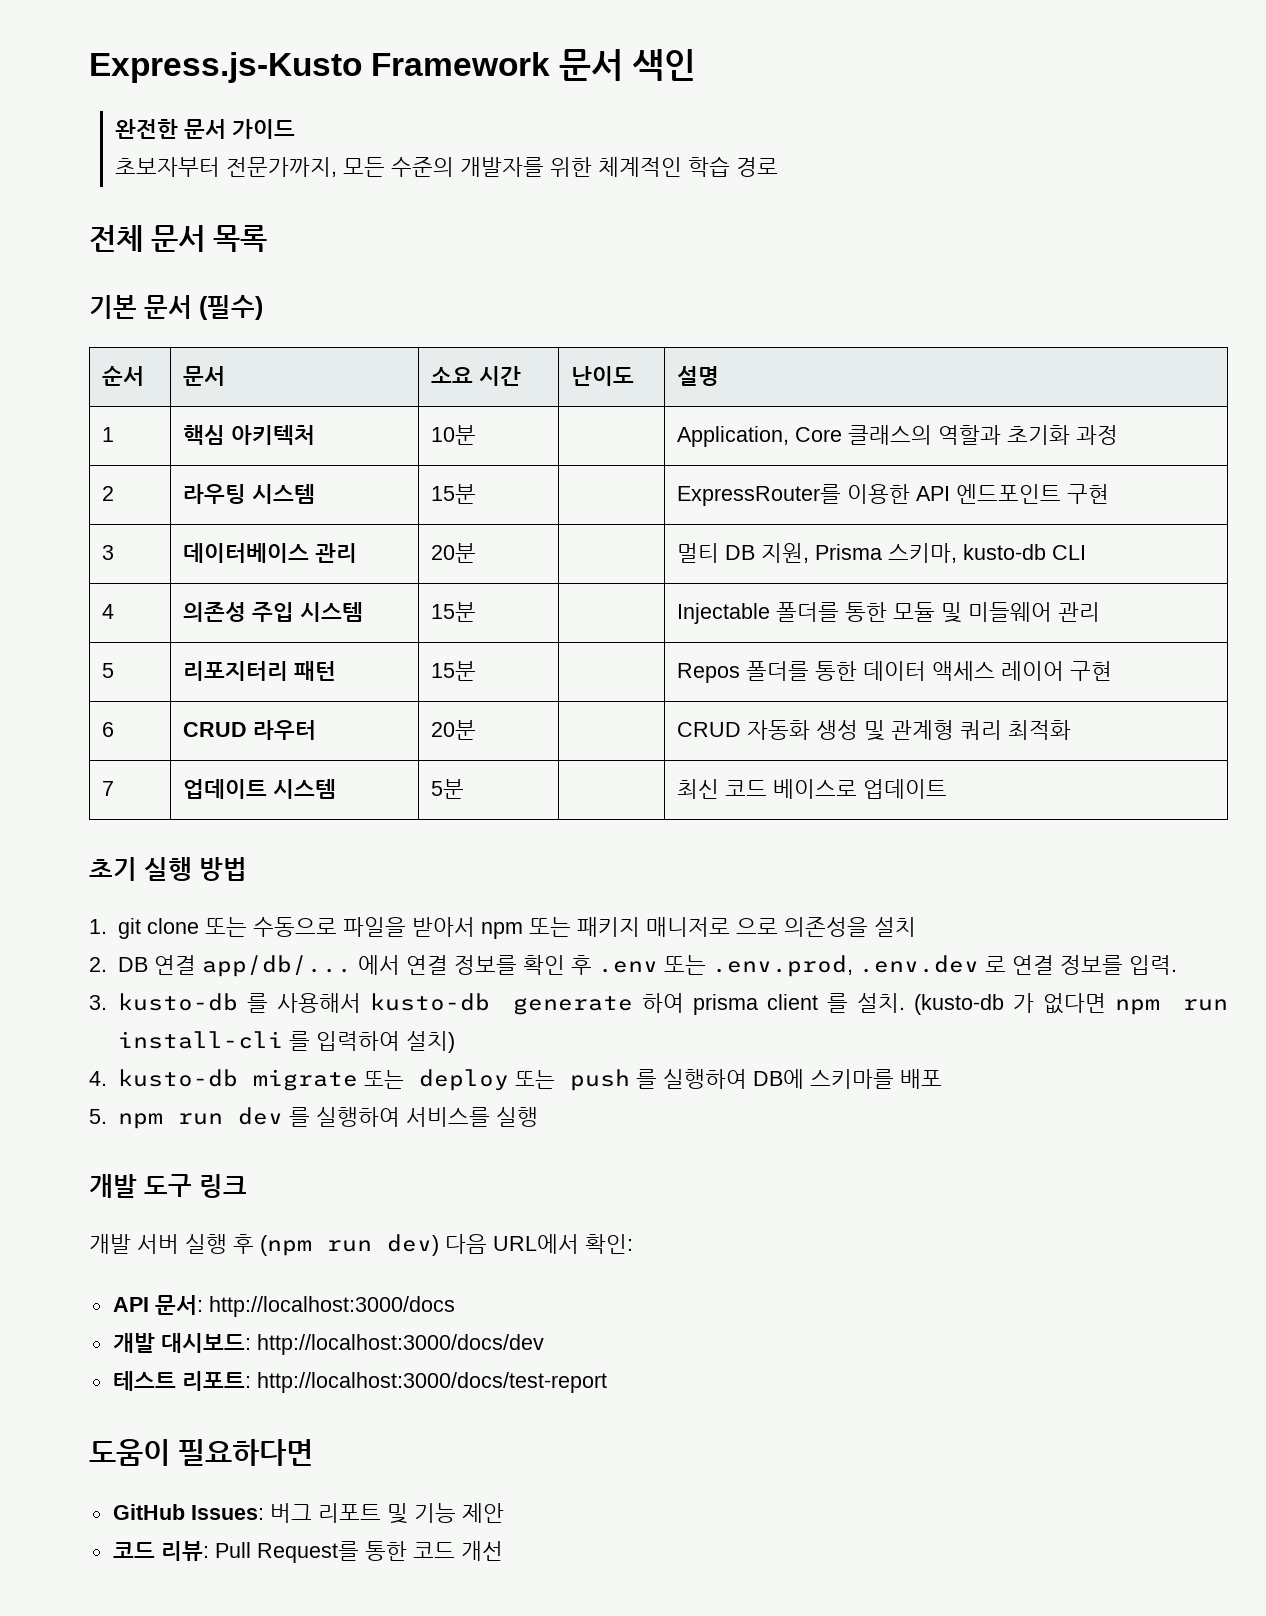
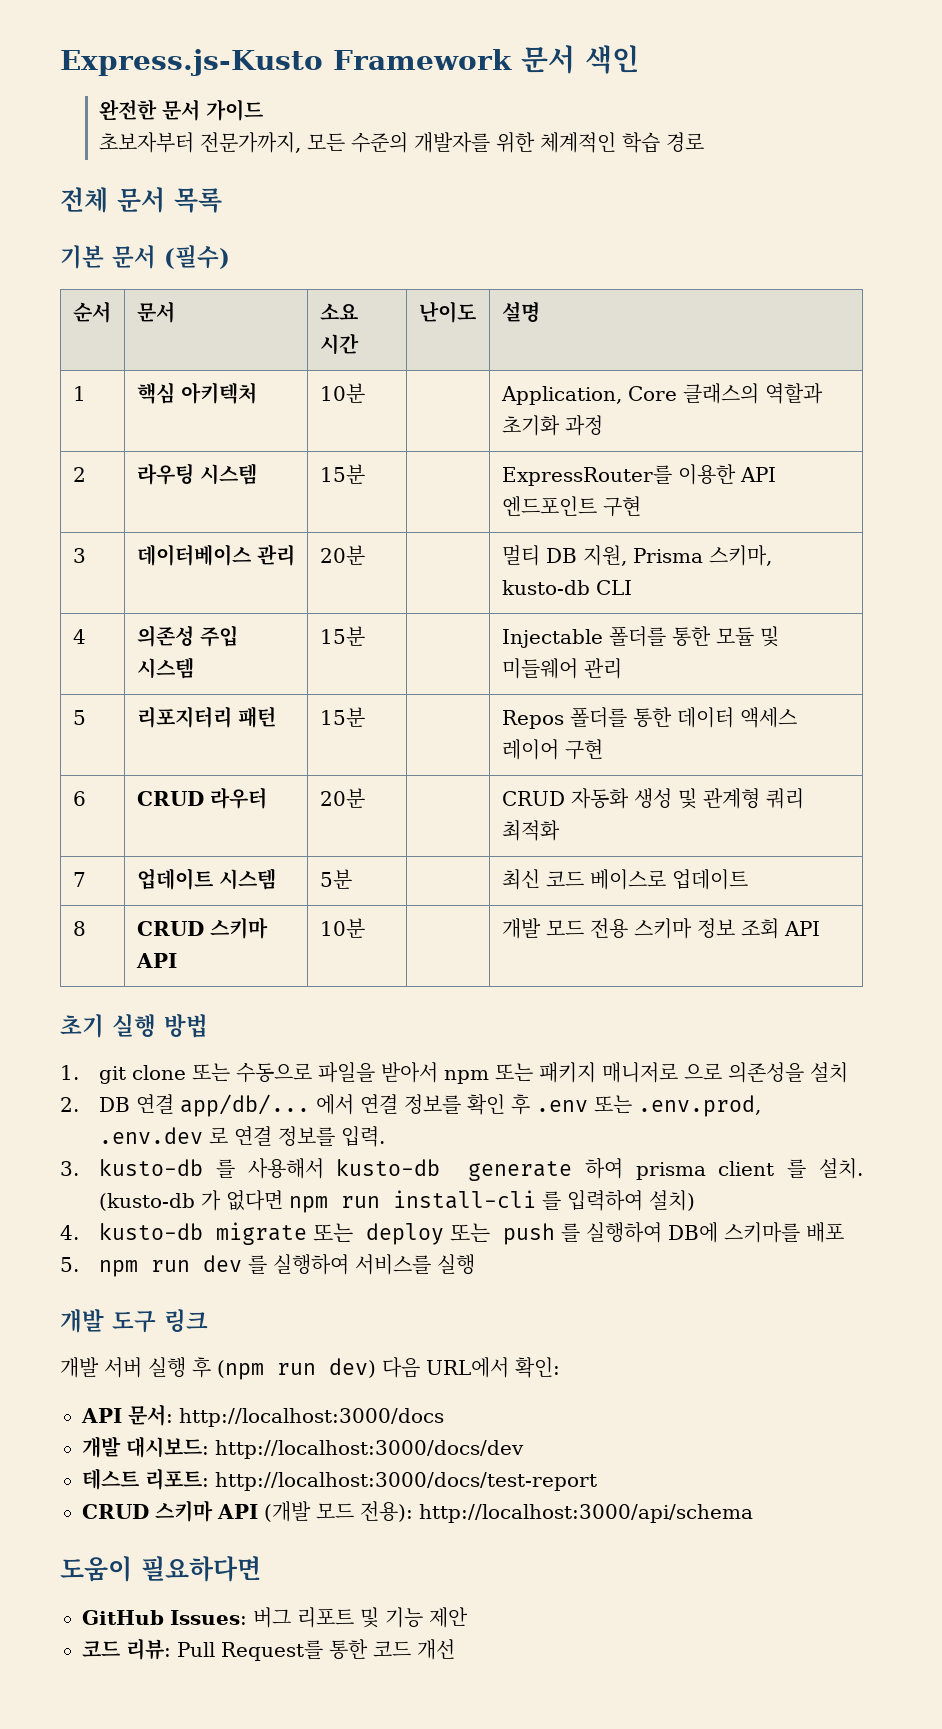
(947, 789) none -> [72,921,86,936] [136,917,268,939] [135,953,177,968] [319,918,365,938] [501,918,820,939] // 8 | CRUD 스키마 API | 10분 | | 개발 모드 전용 스키마 정보 조회 API
(607, 1382) none -> [82,1500,753,1523] // CRUD 스키마 API (개발 모드 전용): http://localhost:3000/api/schema

